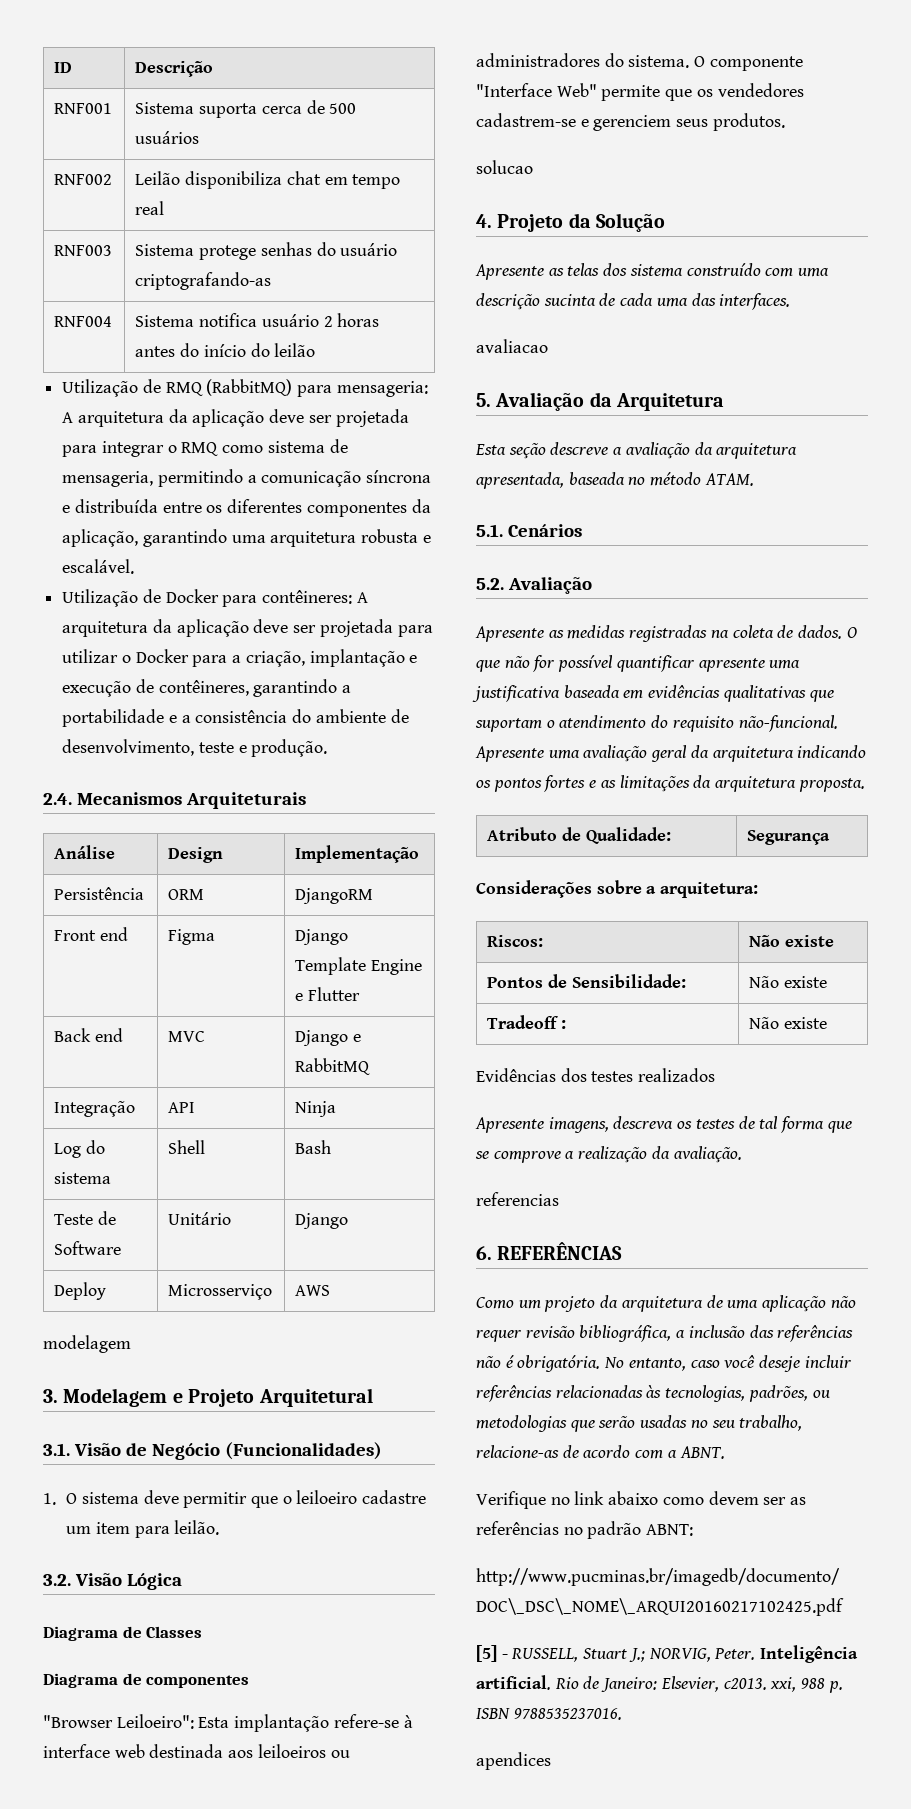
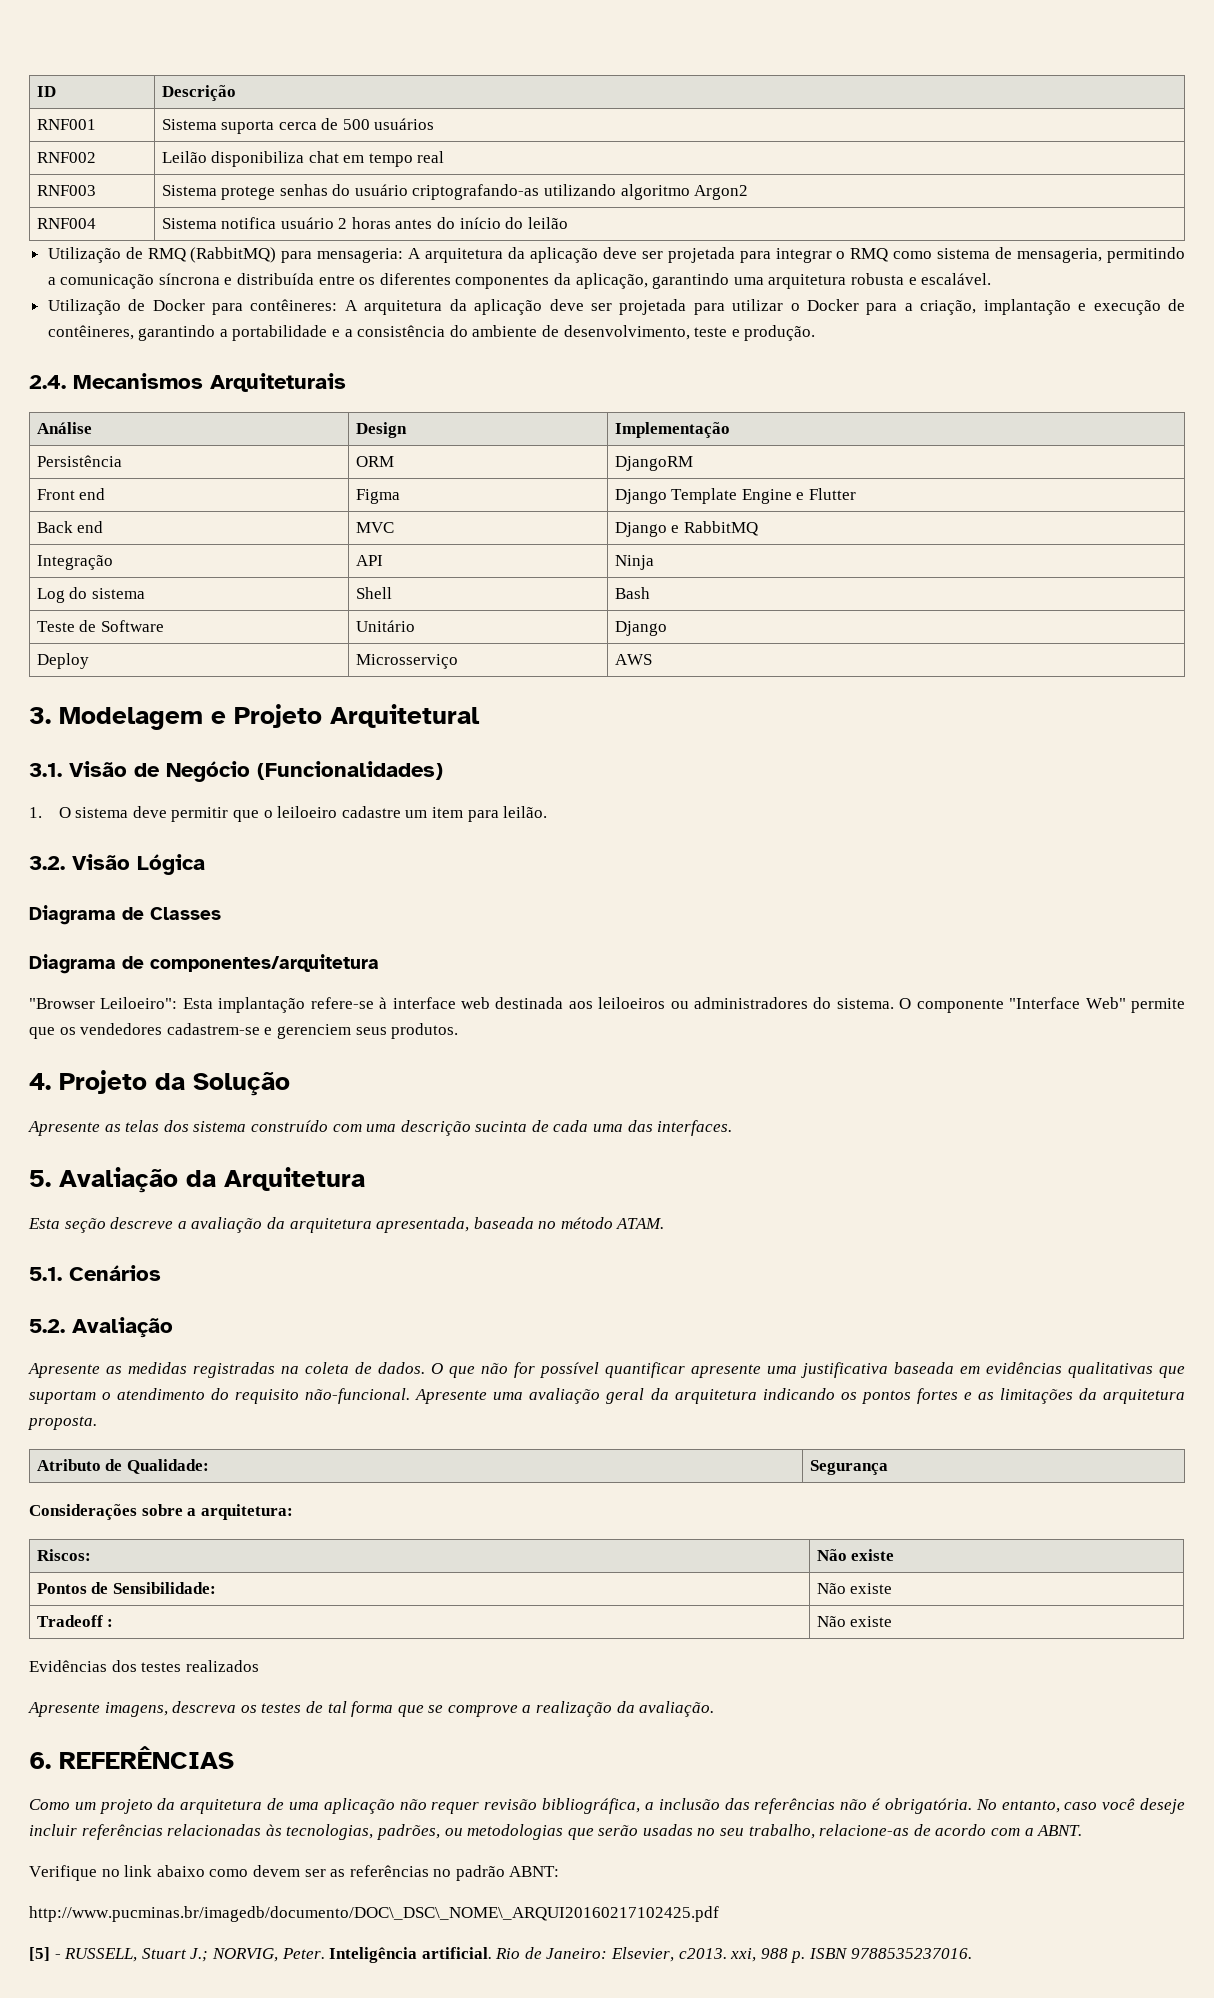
(272, 281) none -> [544,184,749,200] utilizando algoritmo Argon2
[43,1335,131,1353] // modelagem -> (652, 659) none
[146,1675,250,1688] componentes -> [150,954,379,972] componentes/arquitetura
[476,160,533,174] // solucao -> (459, 1031) none
[476,339,548,353] // avaliacao -> (733, 1128) none
[476,1192,559,1206] // referencias -> (715, 1709) none
[476,1752,551,1770] // apendices -> (972, 1953) none

